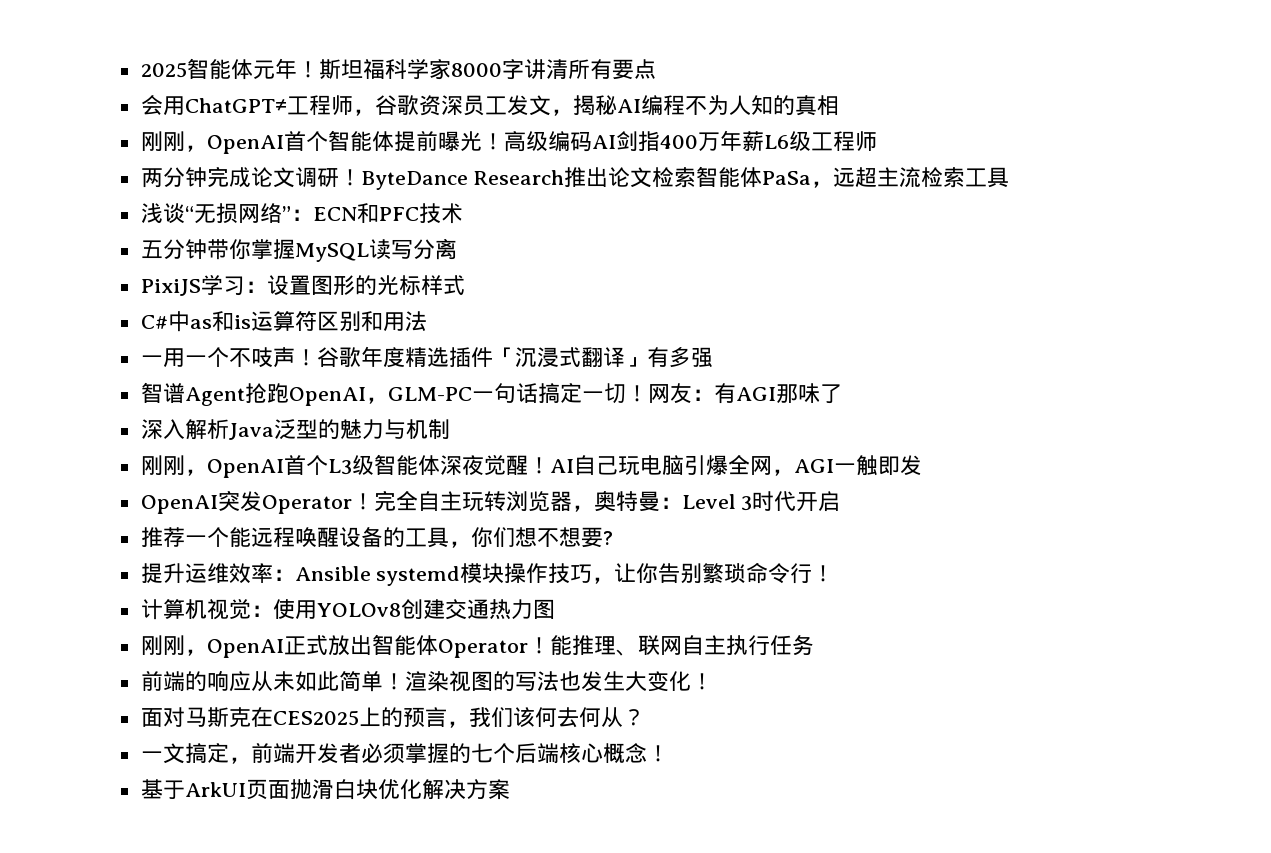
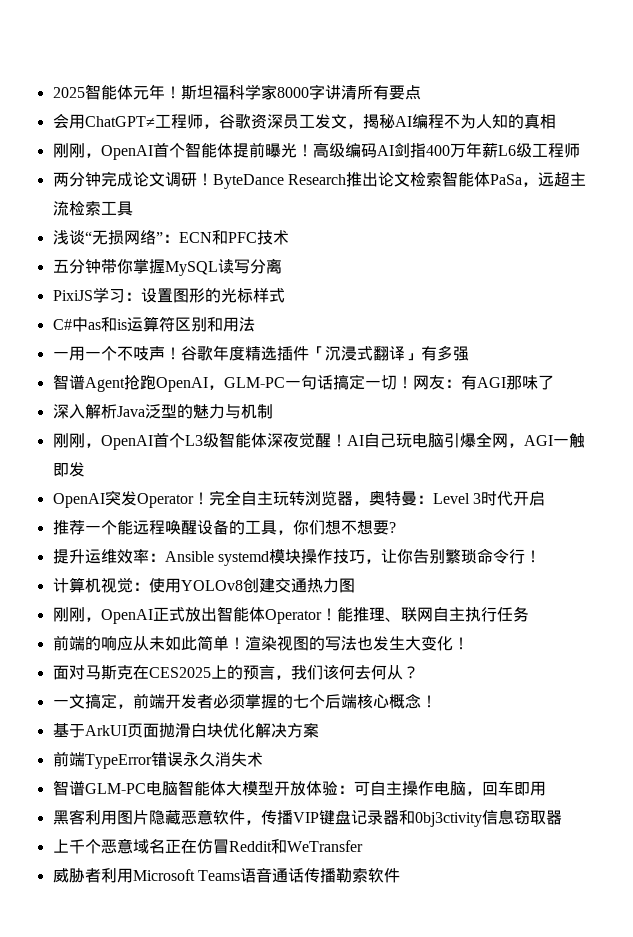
(510, 789) none -> [52,751,263,769] [52,780,546,796] [52,809,562,827] [52,838,363,854] [52,867,400,883] // 前端TypeError错误永久消失术 // 智谱GLM-PC电脑智能体大模型开放体验：可自主操作电脑，回车即用 // 黑客利用图片隐藏恶意软件，传播VIP键盘记录器和0bj3ctivity信息窃取器 // 上千个恶意域名正在仿冒Reddit和WeTransfer // 威胁者利用Microsoft Teams语音通话传播勒索软件

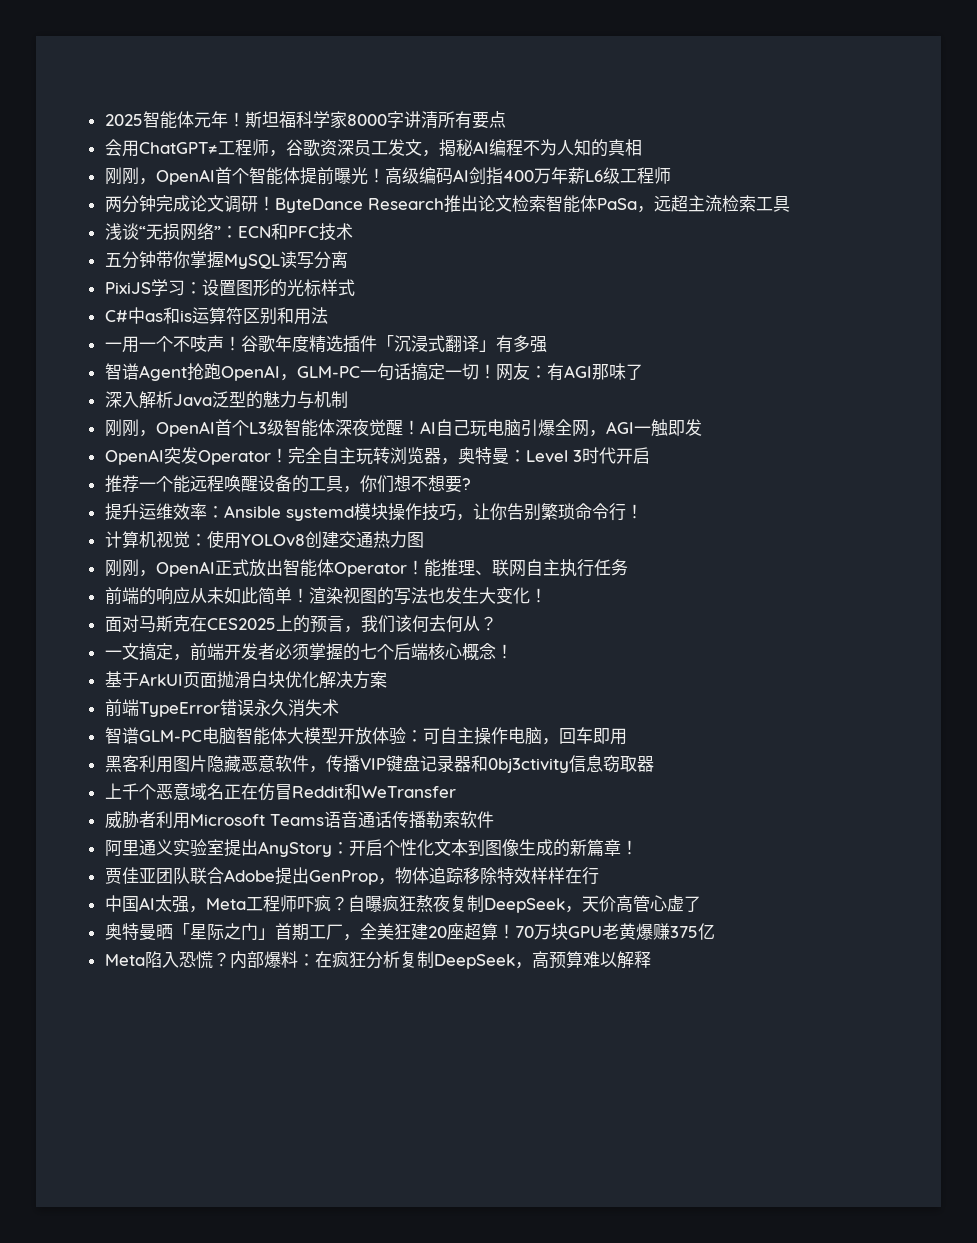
(400, 875) none -> [104,839,638,857] [104,867,599,885] [104,895,701,913] [104,923,715,941] [104,951,651,969] // 阿里通义实验室提出AnyStory：开启个性化文本到图像生成的新篇章！ // 贾佳亚团队联合Adobe提出GenProp，物体追踪移除特效样样在行 // 中国AI太强，Meta工程师吓疯？自曝疯狂熬夜复制DeepSeek，天价高管心虚了 // 奥特曼晒「星际之门」首期工厂，全美狂建20座超算！70万块GPU老黄爆赚375亿 // Meta陷入恐慌？内部爆料：在疯狂分析复制DeepSeek，高预算难以解释

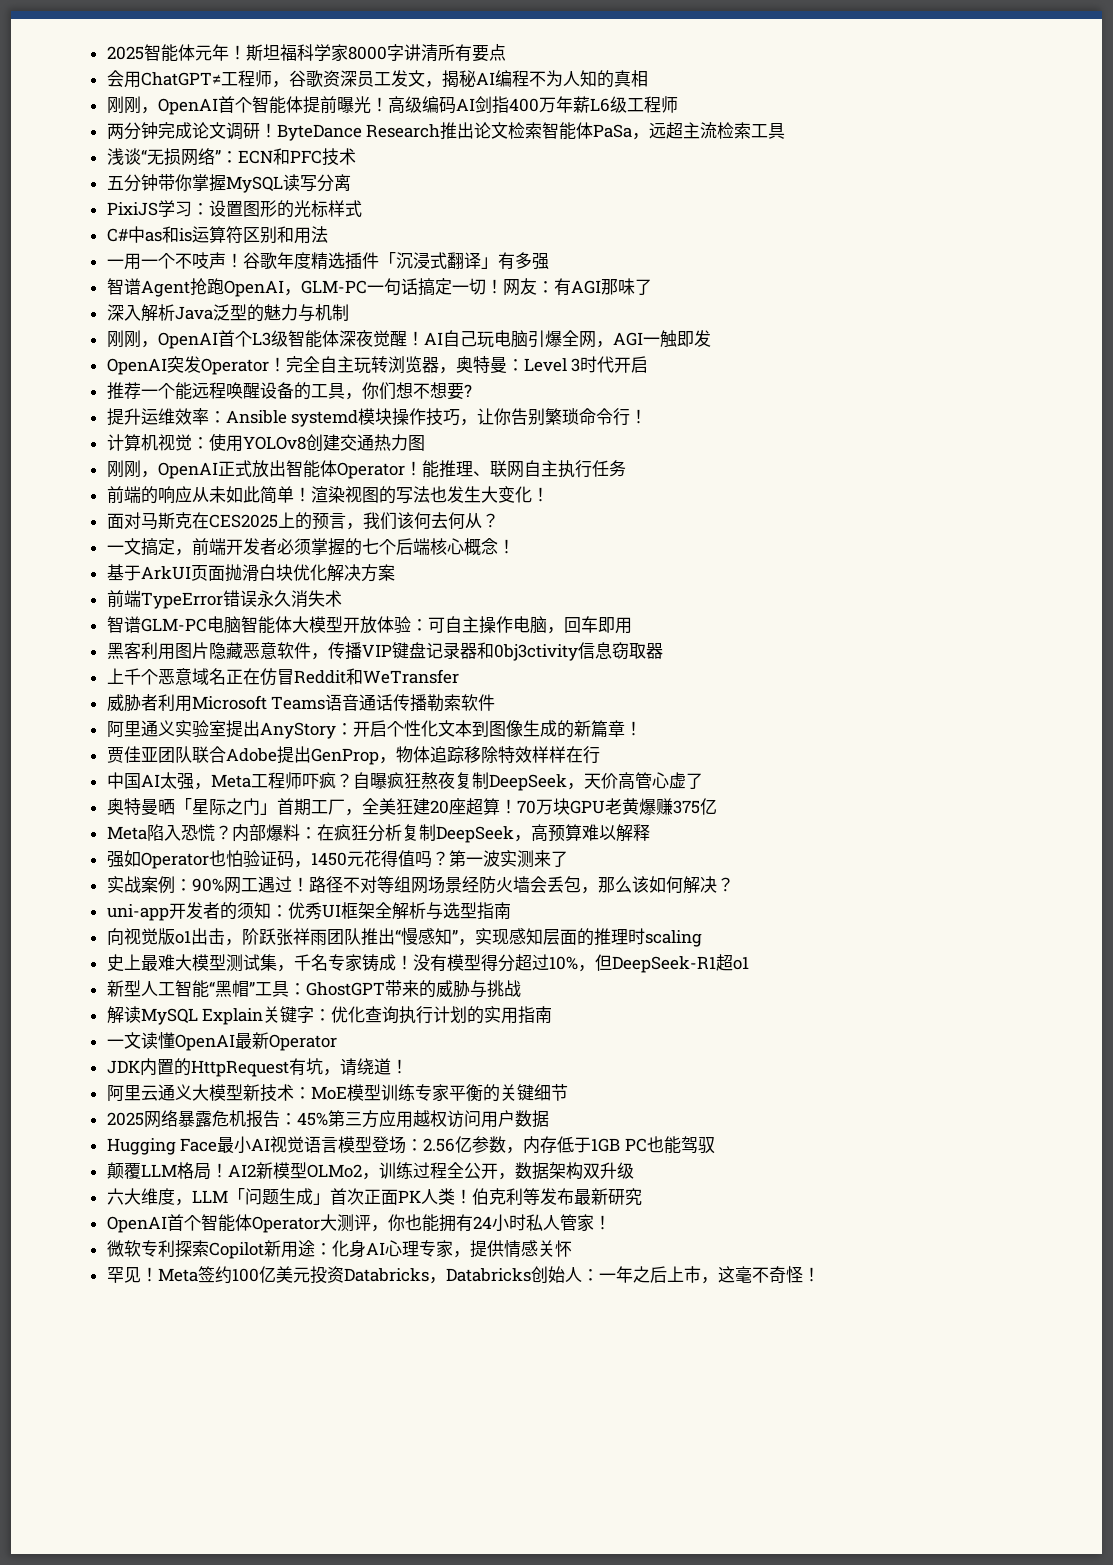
(651, 959) none -> [106,850,568,869] [106,876,734,894] [106,902,511,921] [106,927,702,947] [106,954,749,973] [106,980,521,998] [106,1006,553,1025] [106,1032,337,1051] [106,1058,408,1077] [106,1084,568,1102] [106,1110,549,1128] [106,1136,715,1155] [106,1162,634,1180] [106,1188,642,1206] [106,1214,611,1233] [106,1240,572,1259] [106,1266,820,1284] // 强如Operator也怕验证码，1450元花得值吗？第一波实测来了 // 实战案例：90%网工遇过！路径不对等组网场景经防火墙会丢包，那么该如何解决？ // uni-app开发者的须知：优秀UI框架全解析与选型指南 // 向视觉版o1出击，阶跃张祥雨团队推出“慢感知”，实现感知层面的推理时scaling // 史上最难大模型测试集，千名专家铸成！没有模型得分超过10%，但DeepSeek-R1超o1 // 新型人工智能“黑帽”工具：GhostGPT带来的威胁与挑战 // 解读MySQL Explain关键字：优化查询执行计划的实用指南 // 一文读懂OpenAI最新Operator // JDK内置的HttpRequest有坑，请绕道！ // 阿里云通义大模型新技术：MoE模型训练专家平衡的关键细节 // 2025网络暴露危机报告：45%第三方应用越权访问用户数据 // Hugging Face最小AI视觉语言模型登场：2.56亿参数，内存低于1GB PC也能驾驭 // 颠覆LLM格局！AI2新模型OLMo2，训练过程全公开，数据架构双升级 // 六大维度，LLM「问题生成」首次正面PK人类！伯克利等发布最新研究 // OpenAI首个智能体Operator大测评，你也能拥有24小时私人管家！ // 微软专利探索Copilot新用途：化身AI心理专家，提供情感关怀 // 罕见！Meta签约100亿美元投资Databricks，Databricks创始人：一年之后上市，这毫不奇怪！

